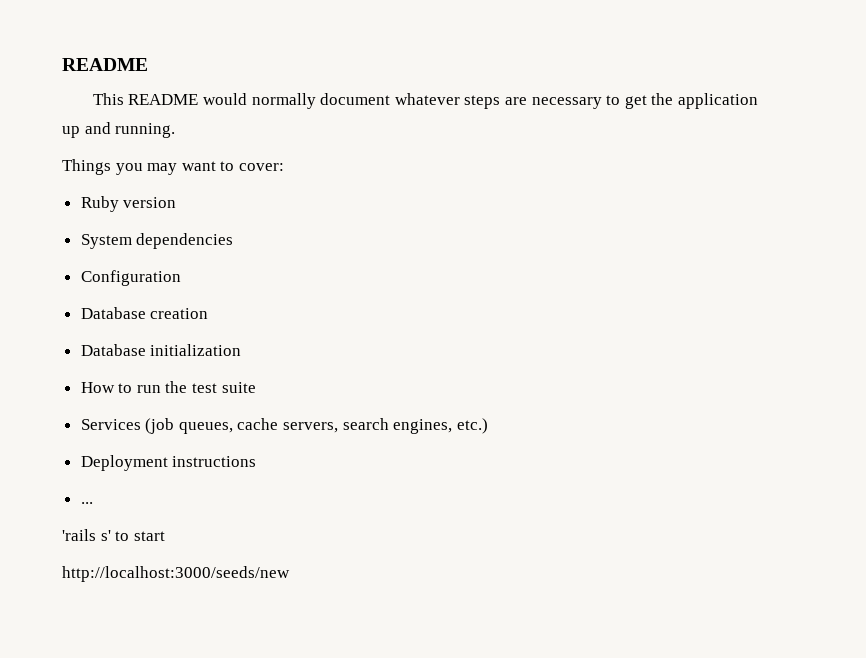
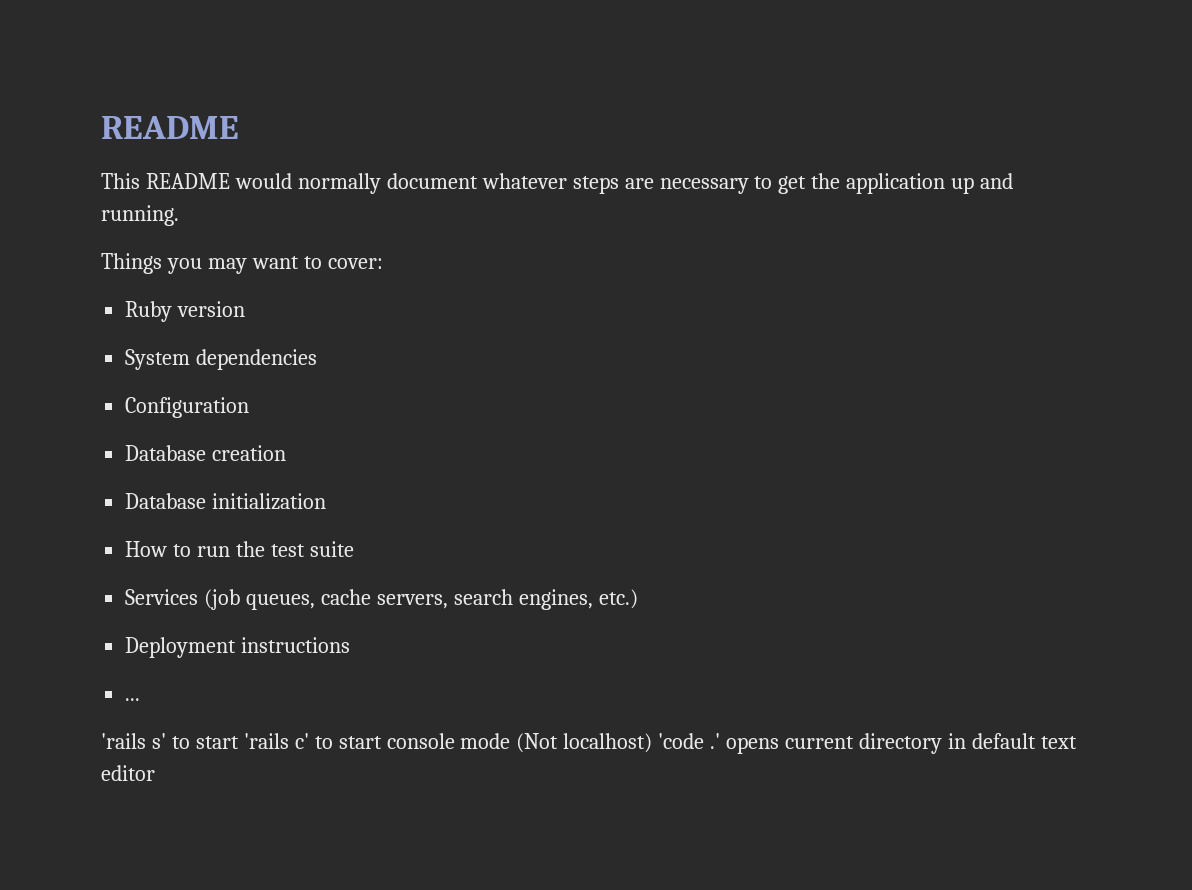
[62,566,290,582] // http://localhost:3000/seeds/new -> [243,733,1077,754] [101,765,155,781] 'rails c' to start console mode (Not localhost) 'code .' opens current directory in default text editor

